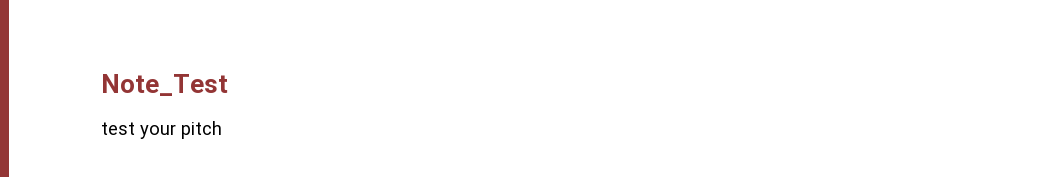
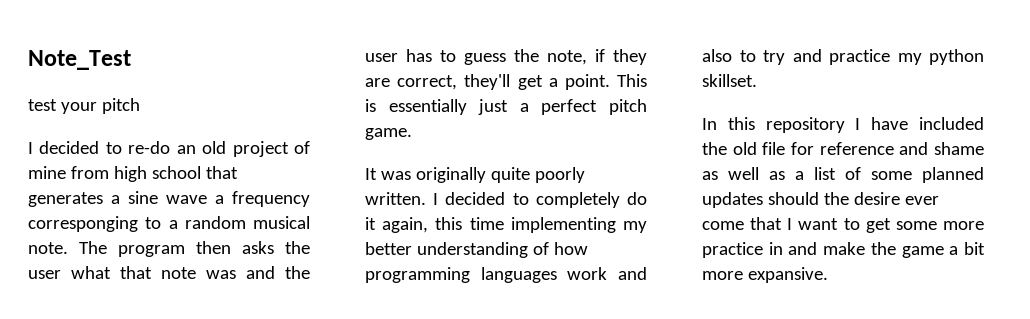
(222, 130) none -> [28,141,310,157] [28,166,238,182] [28,191,310,207] [28,216,310,232] [28,241,310,257] [28,266,310,279] [365,49,647,65] [365,74,647,90] [365,99,647,115] [365,128,412,140] [365,167,585,183] [365,192,647,208] [365,217,647,233] [365,242,588,258] [365,267,647,283] [702,49,984,65] [702,74,757,87] [702,117,984,133] [702,142,984,155] [702,167,984,183] [702,192,939,208] [702,217,984,233] [702,242,985,258] [702,267,828,283] // I decided to re-do an old project of mine from high school that generates a sine wave a frequency corresponging to a random musical note. The program then asks the user what that note was and the user has to guess the note, if they are correct, they'll get a point. This is essentially just a perfect pitch game. // It was originally quite poorly written. I decided to completely do it again, this time implementing my better understanding of how programming languages work and also to try and practice my python skillset. // In this repository I have included the old file for reference and shame as well as a list of some planned updates should the desire ever come that I want to get some more practice in and make the game a bit more expansive.

